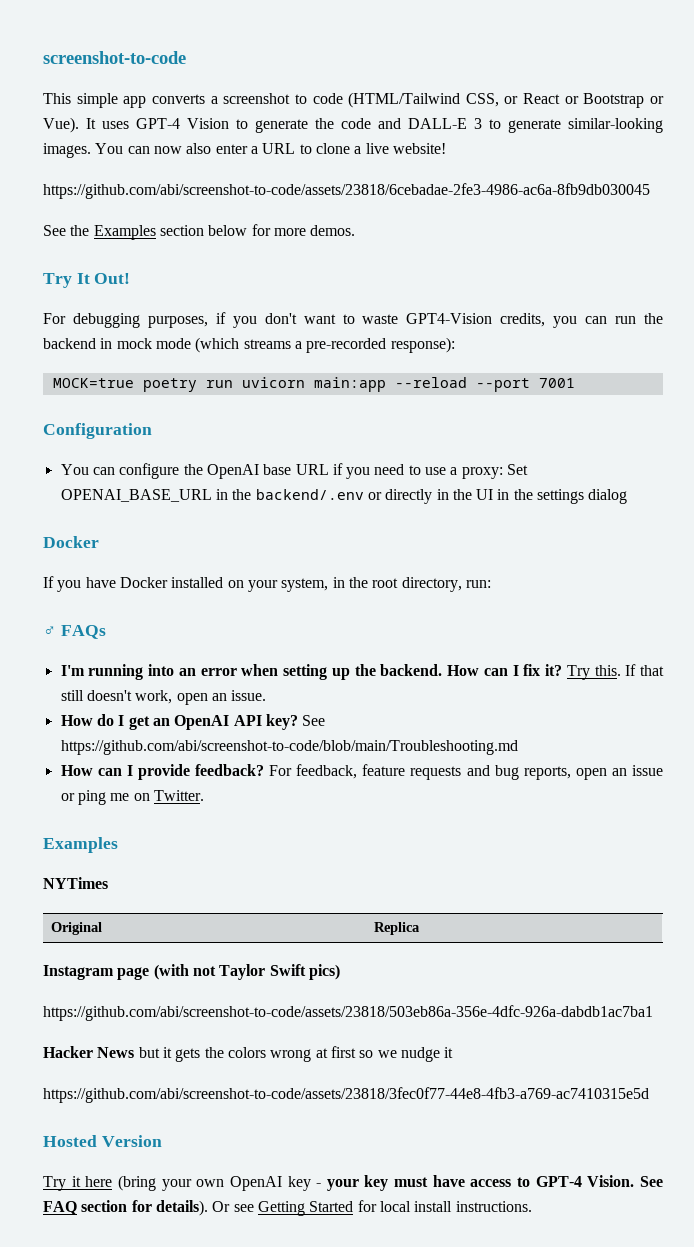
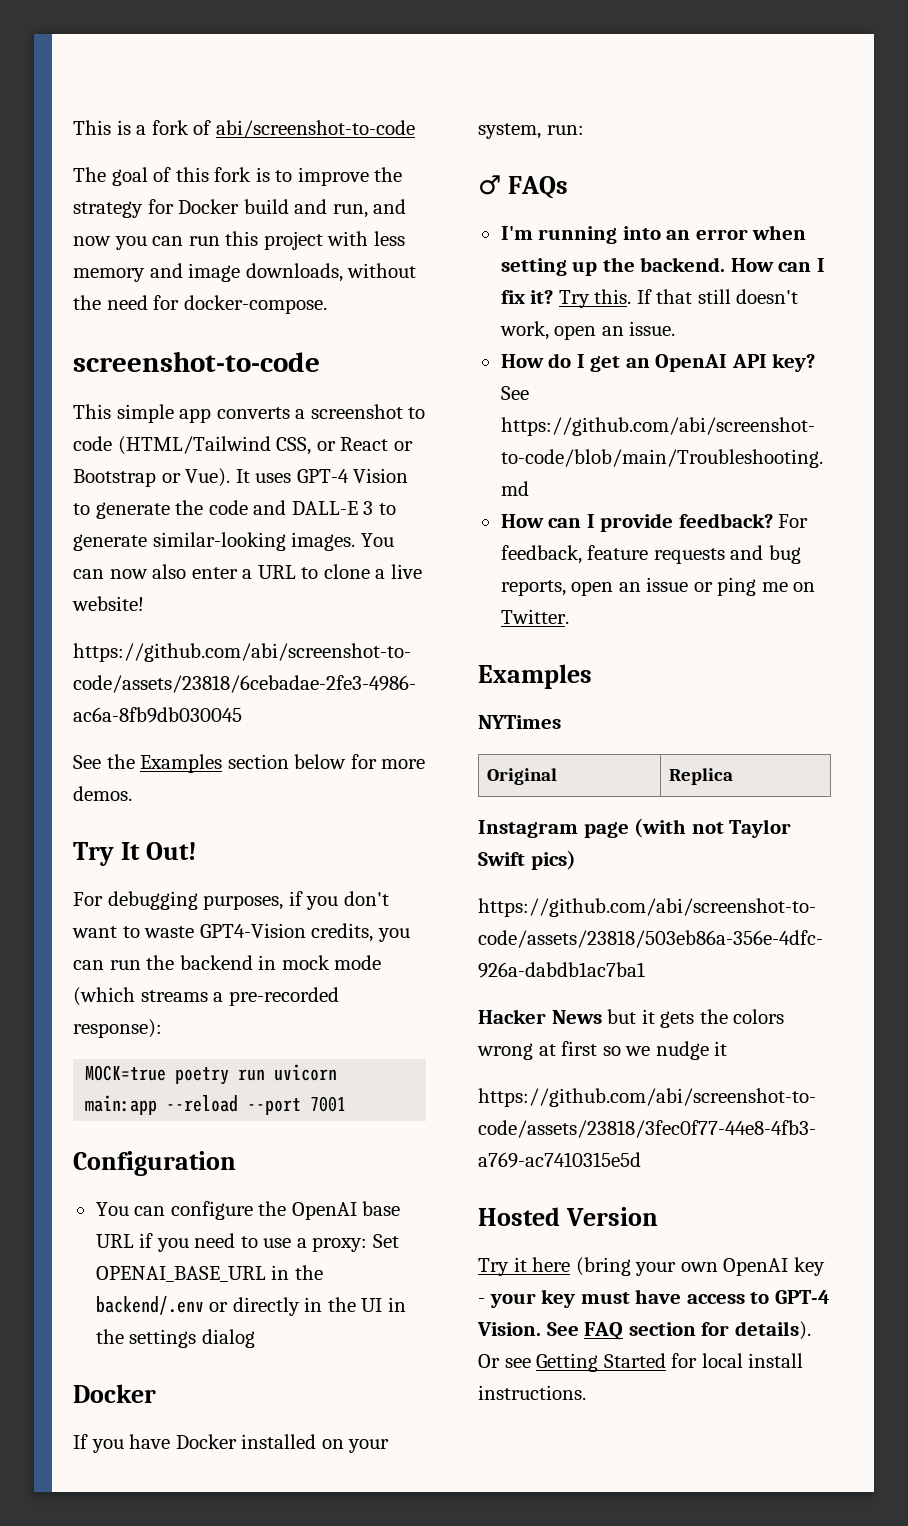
(43, 57) none -> [73,120,415,138] [73,167,403,186] [73,199,407,218] [73,231,405,250] [73,263,417,282] [73,295,327,314] This is a fork of abi/screenshot-to-code // The goal of this fork is to improve the strategy for Docker build and run, and now you can run this project with less memory and image downloads, without the need for docker-compose. //
[332,577,462,592] in the root directory, -> (541, 131) none

